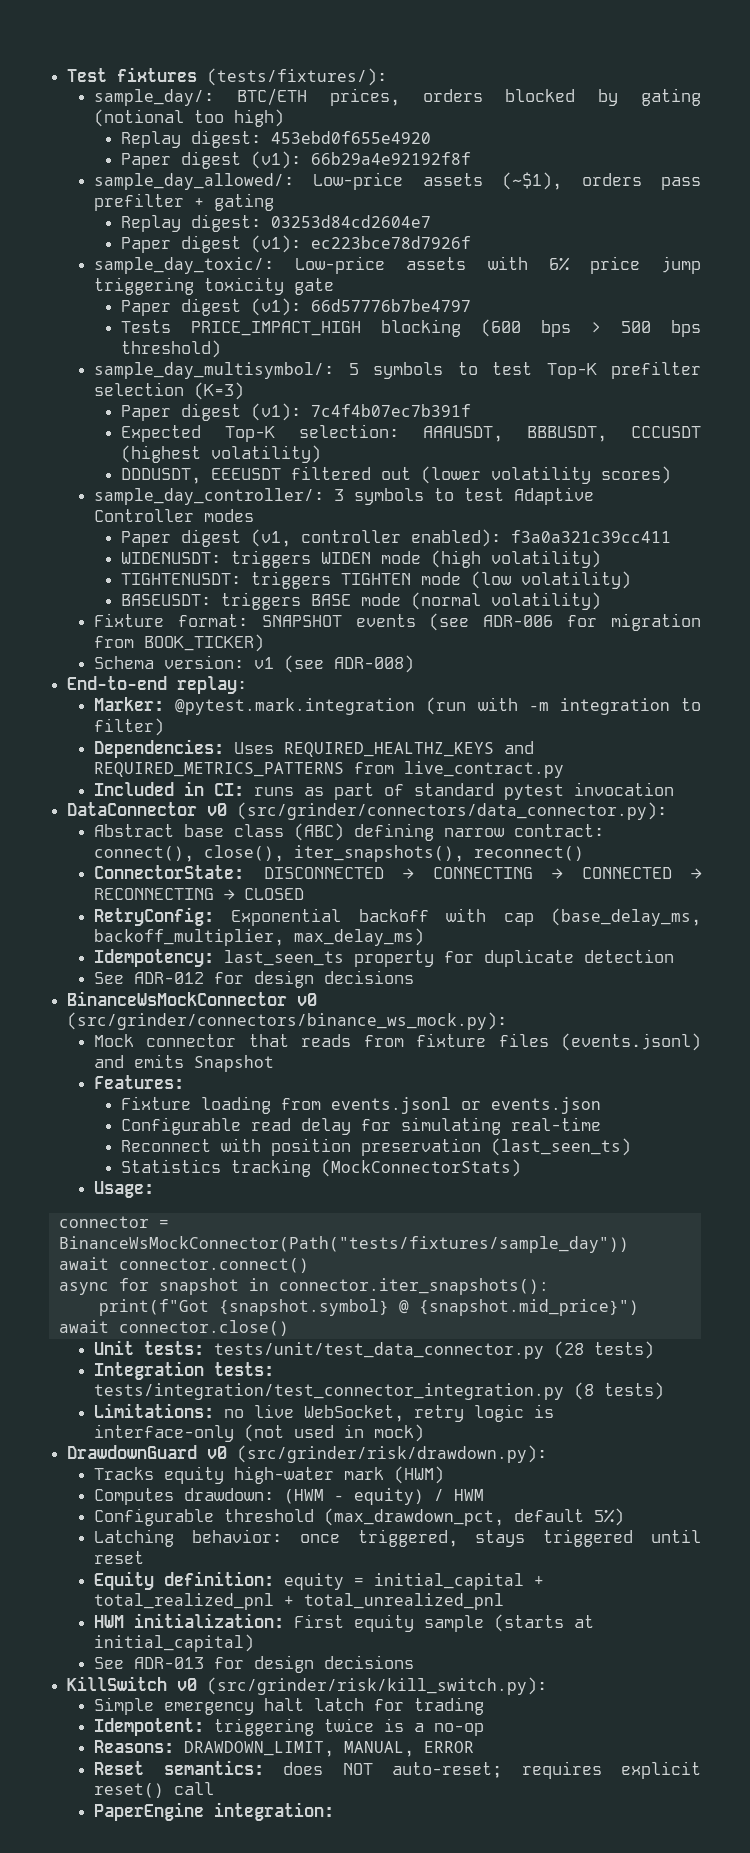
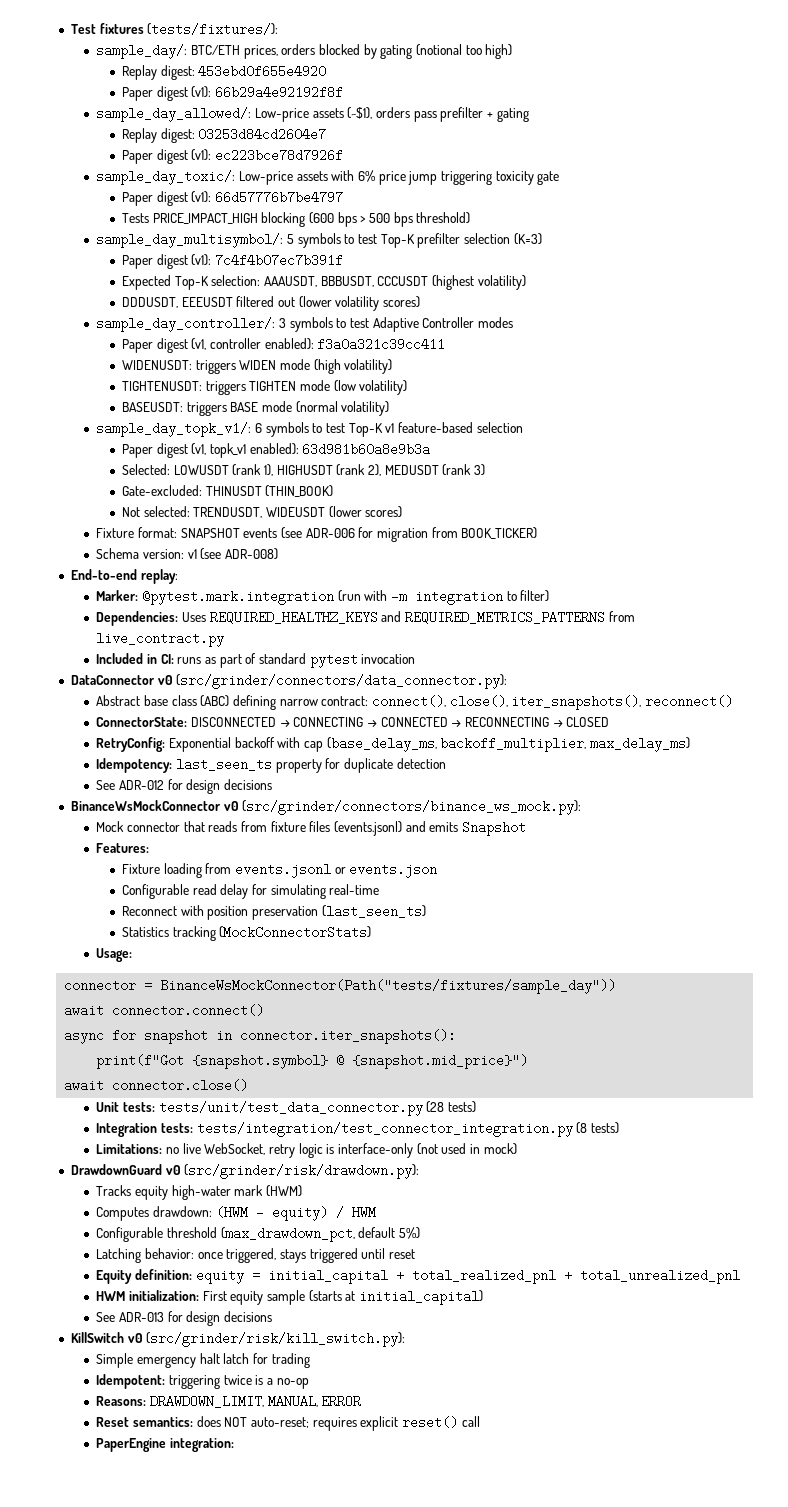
(601, 601) none -> [96,422,523,437] [122,443,431,458] [122,464,485,476] [122,485,334,497] [122,506,403,518] // sample_day_topk_v1/: 6 symbols to test Top-K v1 feature-based selection // Paper digest (v1, topk_v1 enabled): 63d981b60a8e9b3a // Selected: LOWUSDT (rank 1), HIGHUSDT (rank 2), MEDUSDT (rank 3) // Gate-excluded: THINUSDT (THIN_BOOK) // Not selected: TRENDUSDT, WIDEUSDT (lower scores)

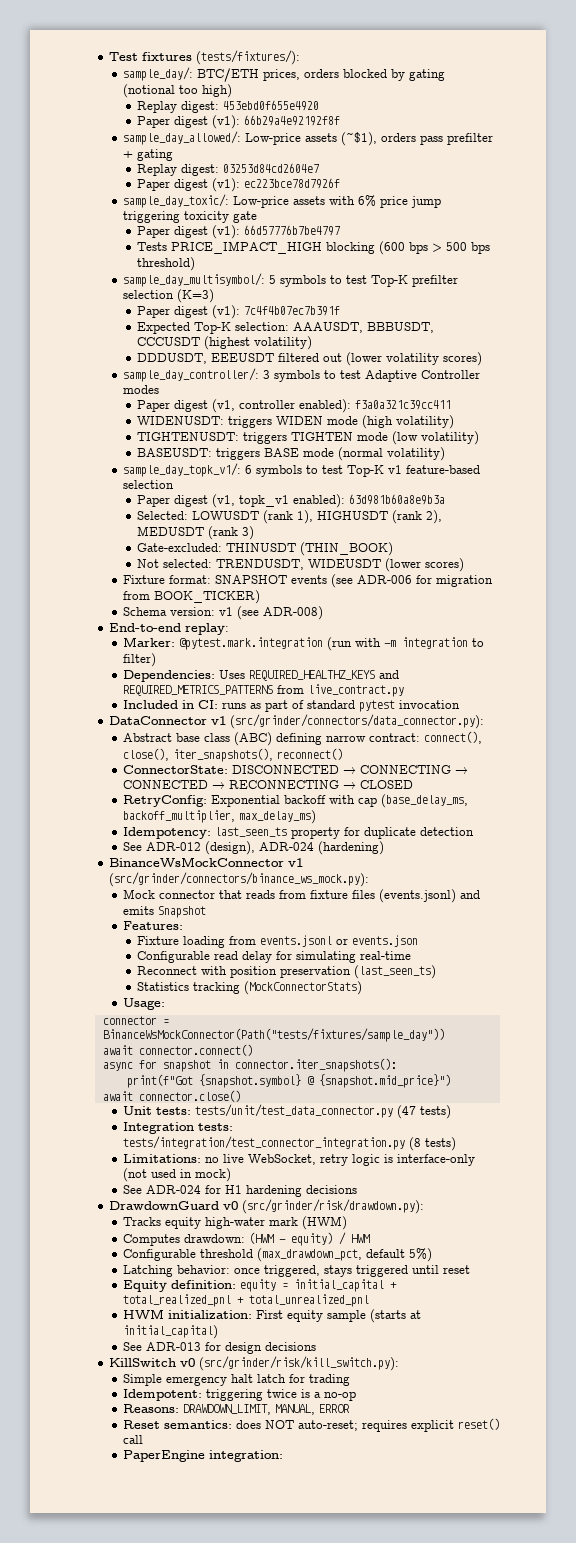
[157,675,173,685] v0 -> [210,716,226,725] v1
[167,779,273,794] for design decisions -> [204,841,384,855] (design), ADR-024 (hardening)
[223,801,239,811] v0 -> [287,858,303,867] v1
[426,1101,445,1113] (28 -> [396,1105,416,1119] (47
(517, 1149) none -> [122,1185,357,1197] // See ADR-024 for H1 hardening decisions

